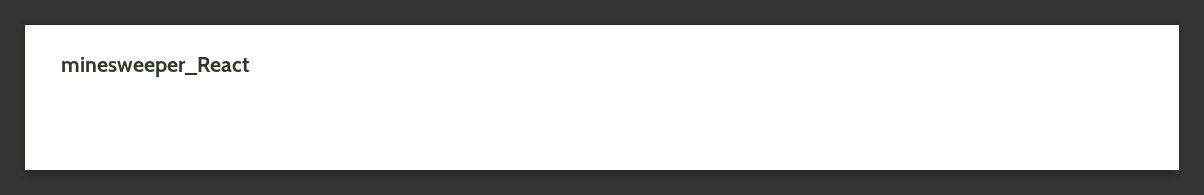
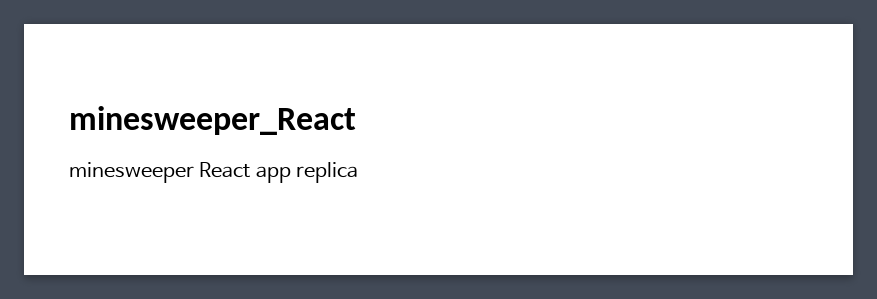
(249, 67) none -> [69,162,358,183] // minesweeper React app replica

